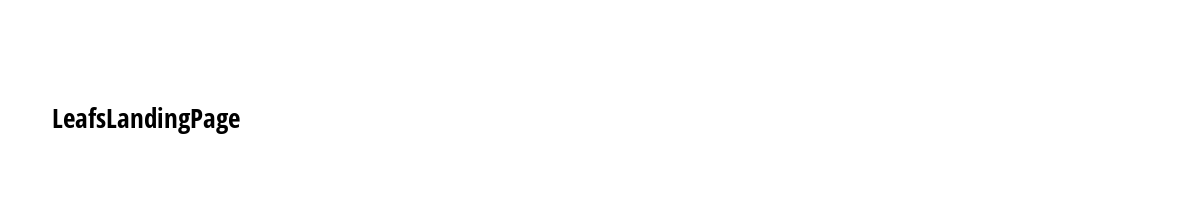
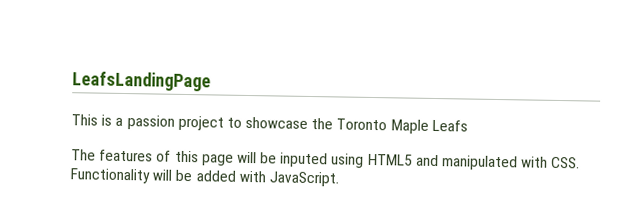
(240, 120) none -> [71,114,468,134] [71,149,581,171] [70,168,339,187] // This is a passion project to showcase the Toronto Maple Leafs // The features of this page will be inputed using HTML5 and manipulated with CSS. Functionality will be added with JavaScript.

